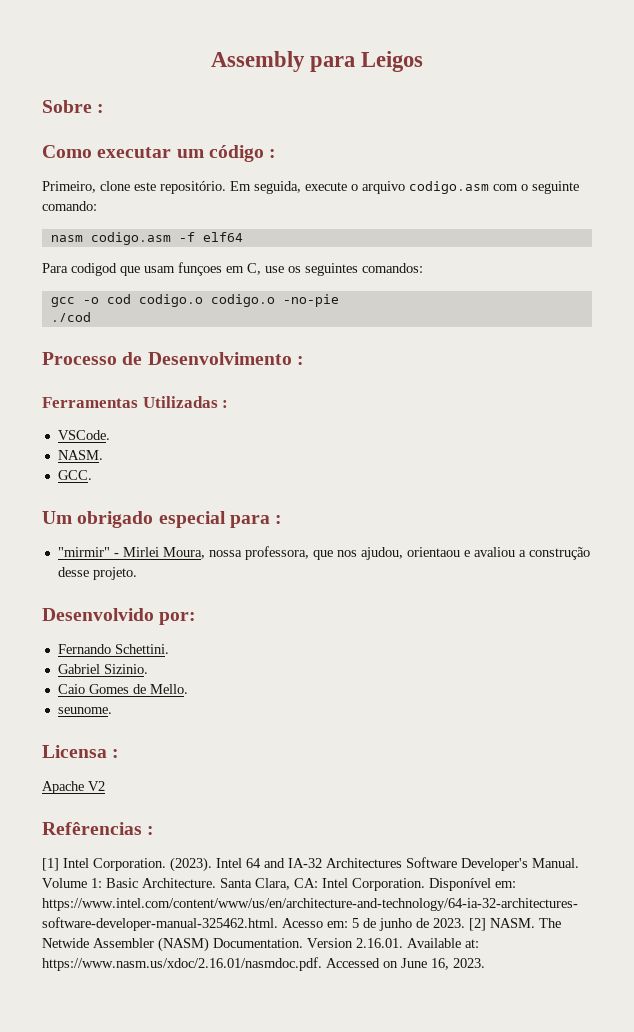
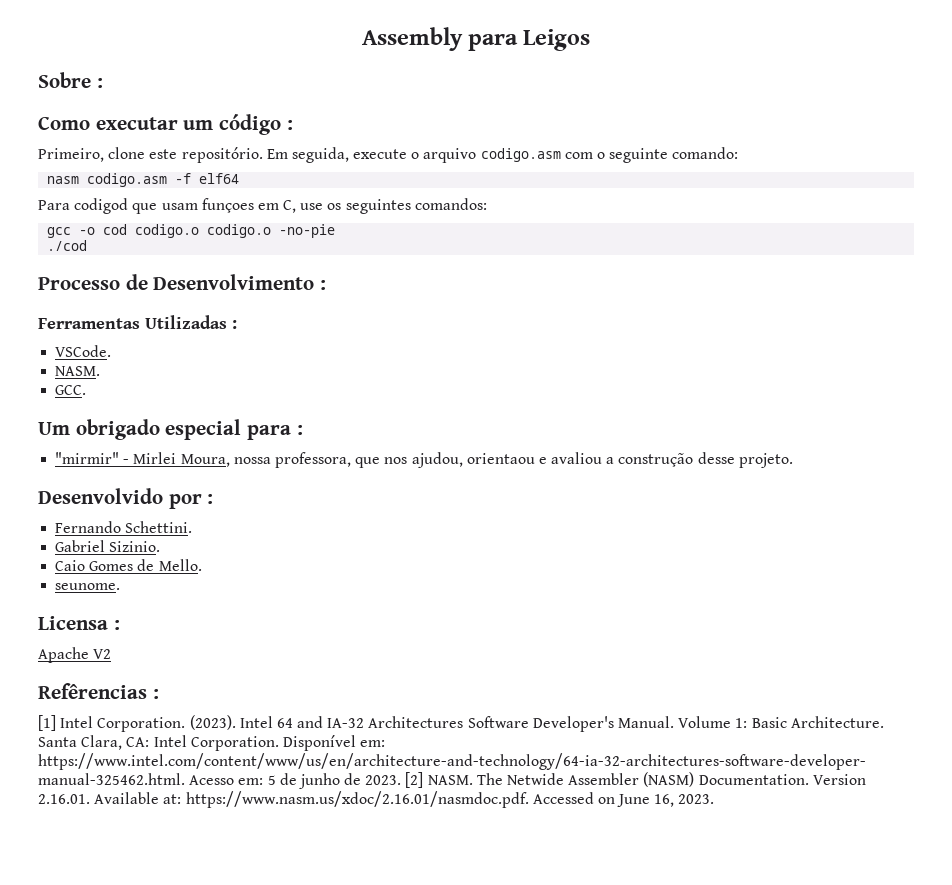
[159,612,197,625] por: -> [168,493,214,509] por :

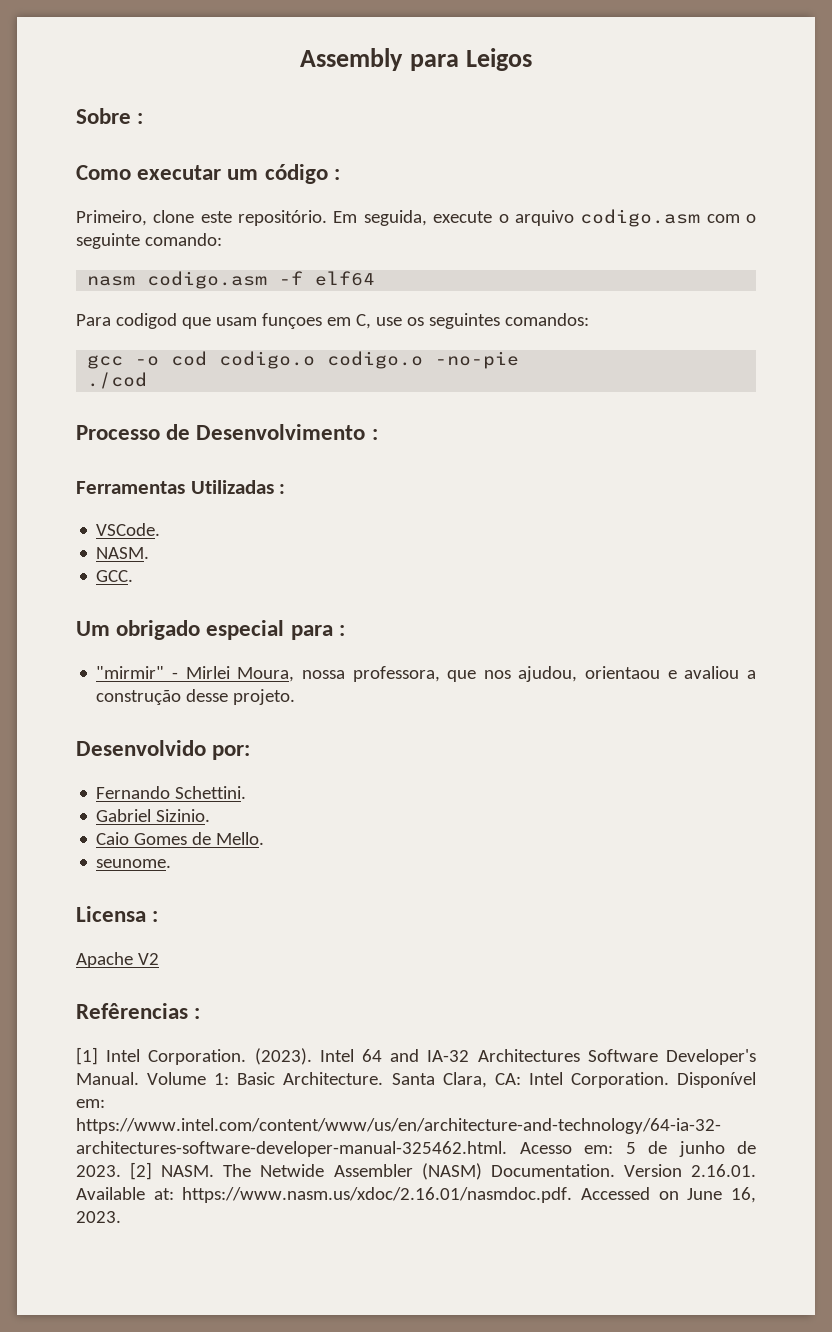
[168,493,214,509] por : -> [212,745,251,760] por:

